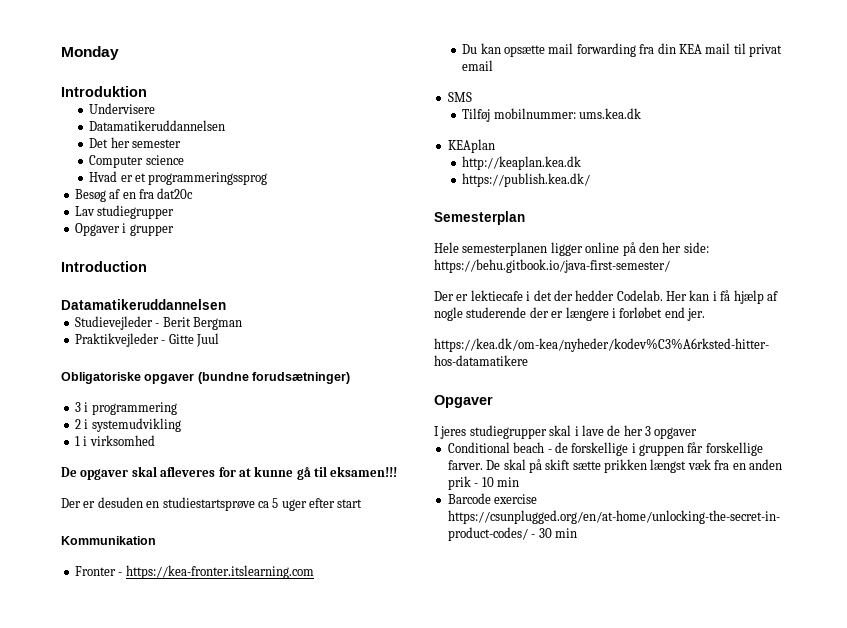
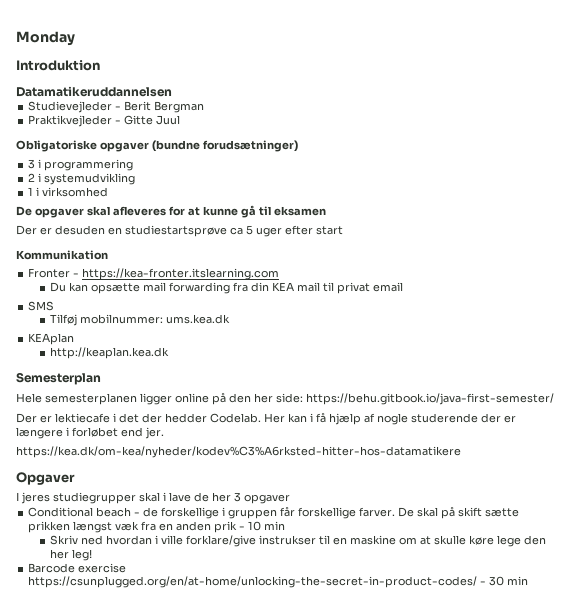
[89,103,156,114] [89,120,226,131] [89,137,182,148] [89,155,184,168] [89,171,268,185] [74,188,194,202] [74,205,175,219] [74,223,174,236] [61,261,147,272] // Undervisere // Datamatikeruddannelsen // Det her semester // Computer science // Hvad er et programmeringssprog // Besøg af en fra dat20c // Lav studiegrupper // Opgaver i grupper // Introduction -> (100, 65) none
[330,466,398,477] eksamen!!! -> [274,206,326,216] eksamen
[462,173,591,187] // https://publish.kea.dk/ -> (169, 353) none
(519, 482) none -> [49,535,546,547] [49,549,92,561] // Skriv ned hvordan i ville forklare/give instrukser til en maskine om at skulle køre lege den her leg!

